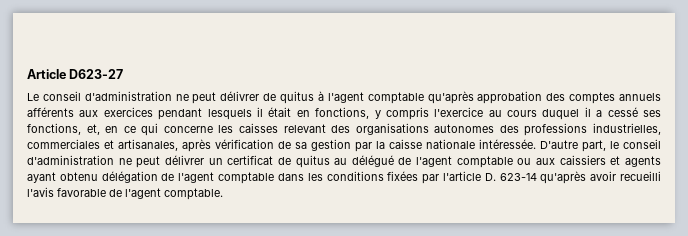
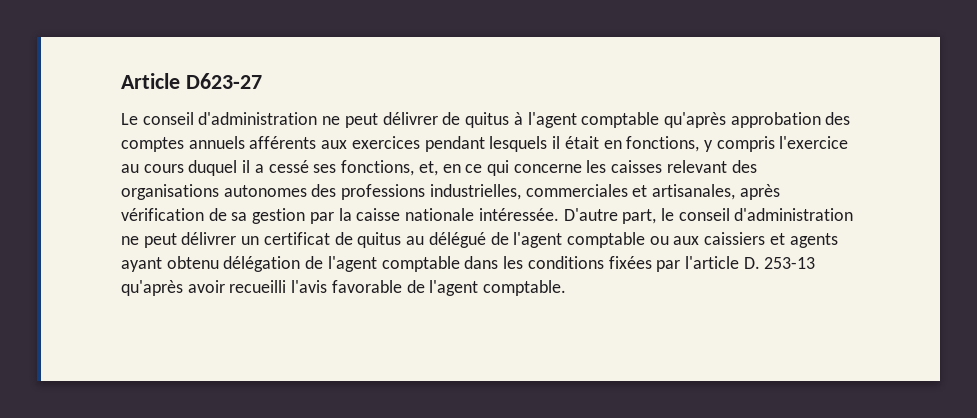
[499,173,537,181] 623-14 -> [764,257,816,269] 253-13

